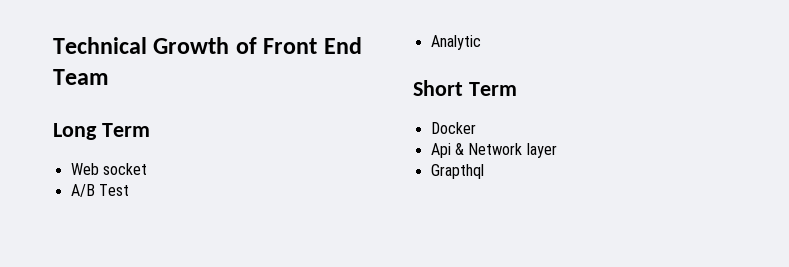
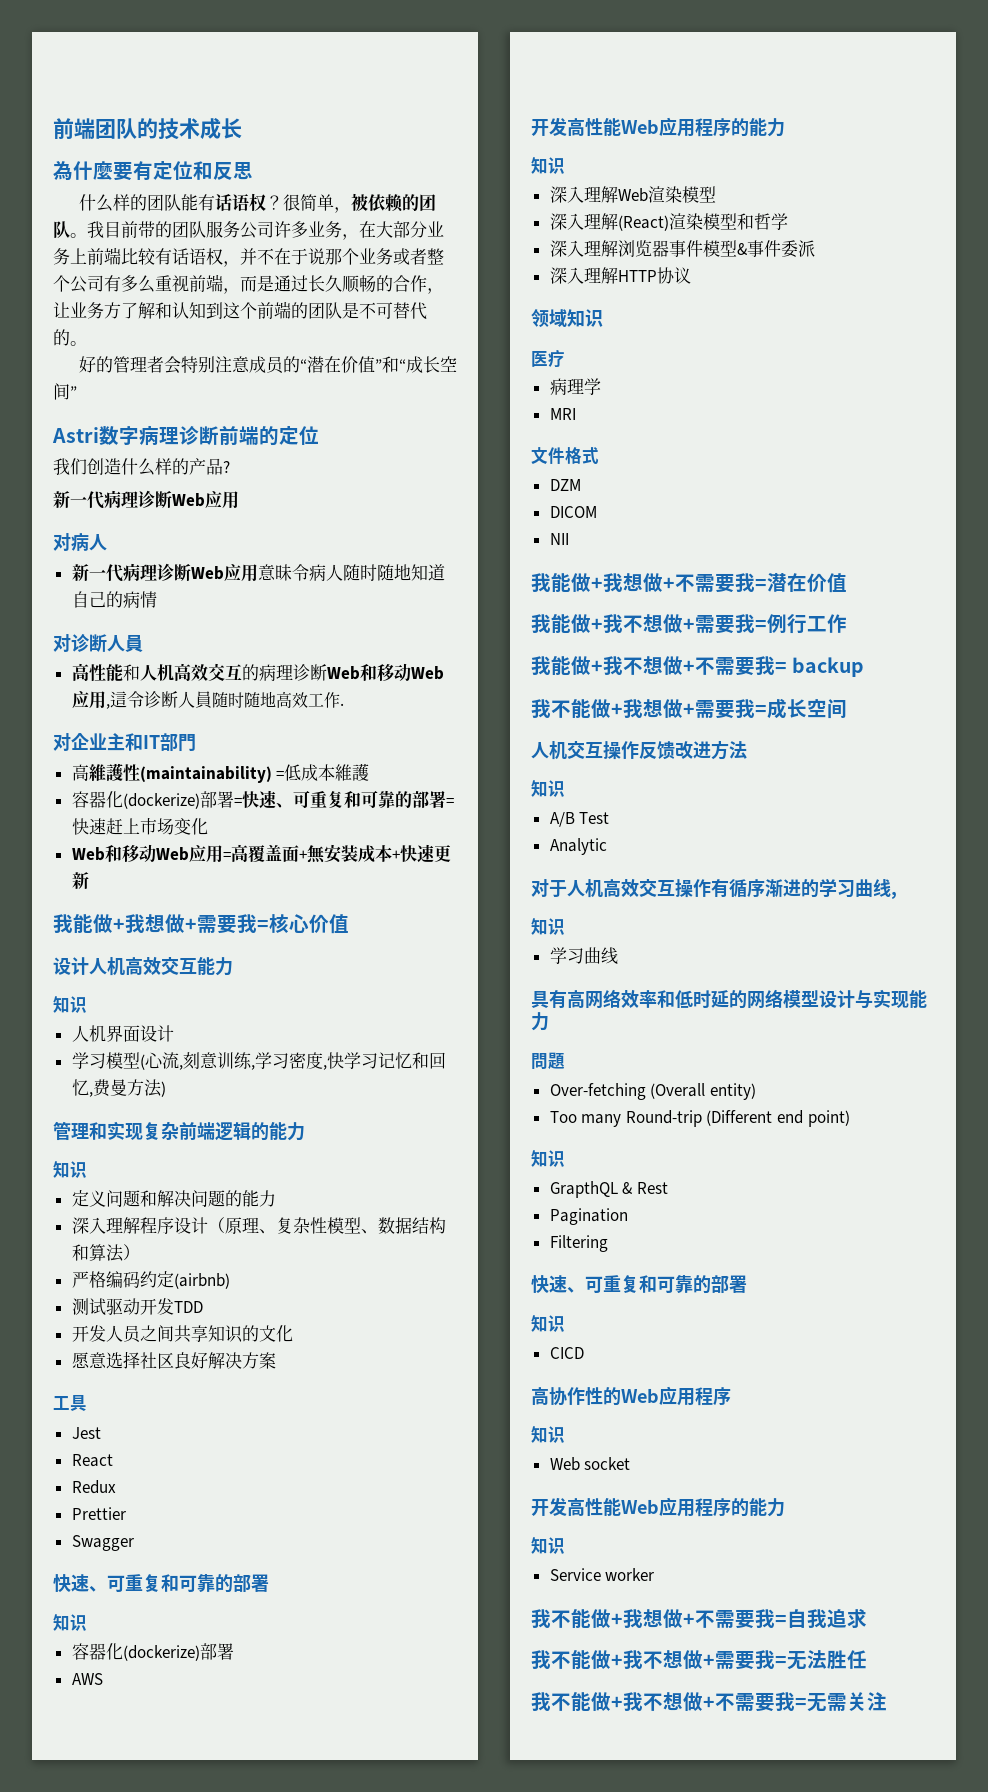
[53,37,362,54] [53,69,109,85] [53,123,150,140] [70,163,147,175] [70,184,129,197] [430,35,481,50] [413,80,517,96] [430,122,476,134] [430,143,557,158] [430,164,484,179] Technical Growth of Front End Team // Long Term // Web socket // A/B Test // Analytic // Short Term // Docker // Api & Network layer // Grapthql -> [53,117,242,140] [53,161,253,181] [78,193,436,213] [53,221,444,240] [53,247,444,267] [53,274,444,294] [53,301,427,320] [53,329,87,346] [78,356,457,374] [53,383,77,400] [52,425,319,446] [53,458,230,476] [53,490,239,509] [53,533,107,551] [71,563,445,582] [71,591,157,609] [53,633,143,652] [71,663,444,682] [71,691,344,709] [53,733,196,752] [71,763,370,783] [71,790,454,809] [71,818,208,835] [71,844,451,863] [71,872,89,889] [53,914,349,934] [53,956,233,976] [53,996,87,1013] [71,1025,174,1042] [71,1052,446,1070] [71,1079,166,1097] [53,1121,305,1141] [53,1161,87,1178] [71,1190,276,1207] [71,1217,446,1234] [71,1244,140,1262] [71,1271,230,1289] [71,1298,203,1316] [71,1325,293,1343] [71,1351,276,1369] [53,1395,87,1411] [71,1427,101,1439] [71,1454,113,1467] [71,1480,116,1494] [71,1507,126,1520] [71,1535,134,1551] [53,1574,269,1593] [53,1614,87,1631] [71,1643,234,1661] [71,1673,103,1685] [531,117,785,137] [531,157,565,174] [549,186,716,203] [549,213,788,231] [549,240,815,258] [549,267,691,284] [531,309,603,328] [531,349,565,367] [549,378,601,396] [549,408,576,420] [531,447,599,465] [549,479,581,491] [549,506,597,518] [549,533,569,545] [531,572,847,593] [531,614,847,634] [531,656,865,677] [531,698,847,719] [531,740,747,760] [531,780,565,797] [549,812,610,827] [549,838,607,855] [531,878,897,899] [531,918,565,935] [549,947,618,965] [531,989,927,1009] [531,1012,549,1031] [531,1052,565,1070] [549,1083,756,1100] [549,1110,850,1127] [531,1150,565,1167] [549,1181,668,1198] [549,1208,628,1225] [549,1235,608,1252] [531,1275,747,1294] [531,1315,565,1332] [549,1347,584,1359] [531,1386,731,1406] [531,1426,565,1443] [549,1457,631,1471] [531,1497,785,1517] [531,1537,565,1554] [549,1568,655,1581] [531,1608,867,1629] [531,1650,867,1670] [531,1692,887,1712] 前端团队的技术成长 // 為什麼要有定位和反思 // 什么样的团队能有话语权？很简单，被依赖的团队。我目前带的团队服务公司许多业务，在大部分业务上前端比较有话语权，并不在于说那个业务或者整个公司有多么重视前端，而是通过长久顺畅的合作，让业务方了解和认知到这个前端的团队是不可替代的。 // 好的管理者会特别注意成员的“潜在价值”和“成长空间” // Astri数字病理诊断前端的定位 // 我们创造什么样的产品? // 新一代病理诊断Web应用 // 对病人 // 新一代病理诊断Web应用意昧令病人随时随地知道自己的病情 // 对诊断人員 // 高性能和人机高效交互的病理诊断Web和移动Web应用,這令诊断人員随时随地高效工作. // 对企业主和IT部門 // 高維護性(maintainability) =低成本維護 // 容器化(dockerize)部署=快速、可重复和可靠的部署=快速赶上市场变化 // Web和移动Web应用=高覆盖面+無安装成本+快速更新 // 我能做+我想做+需要我=核心价值 // 设计人机高效交互能力 // 知识 // 人机界面设计 // 学习模型(心流,刻意训练,学习密度,快学习记忆和回忆,费曼方法) // 管理和实现复杂前端逻辑的能力 // 知识 // 定义问题和解决问题的能力 // 深入理解程序设计（原理、复杂性模型、数据结构和算法） // 严格编码约定(airbnb) // 测试驱动开发TDD // 开发人员之间共享知识的文化 // 愿意选择社区良好解决方案 // 工具 // Jest // React // Redux // Prettier // Swagger // 快速、可重复和可靠的部署 // 知识 // 容器化(dockerize)部署 // AWS // 开发高性能Web应用程序的能力 // 知识 // 深入理解Web渲染模型 // 深入理解(React)渲染模型和哲学 // 深入理解浏览器事件模型&事件委派 // 深入理解HTTP协议 // 领域知识 // 医疗 // 病理学 // MRI // 文件格式 // DZM // DICOM // NII // 我能做+我想做+不需要我=潜在价值 // 我能做+我不想做+需要我=例行工作 // 我能做+我不想做+不需要我= backup // 我不能做+我想做+需要我=成长空间 // 人机交互操作反馈改进方法 // 知识 // A/B Test // Analytic // 对于人机高效交互操作有循序渐进的学习曲线, // 知识 // 学习曲线 // 具有高网络效率和低时延的网络模型设计与实现能力 // 問題 // Over-fetching (Overall entity) // Too many Round-trip (Different end point) // 知识 // GrapthQL & Rest // Pagination // Filtering // 快速、可重复和可靠的部署 // 知识 // CICD // 高协作性的Web应用程序 // 知识 // Web socket // 开发高性能Web应用程序的能力 // 知识 // Service worker // 我不能做+我想做+不需要我=自我追求 // 我不能做+我不想做+需要我=无法胜任 // 我不能做+我不想做+不需要我=无需关注

